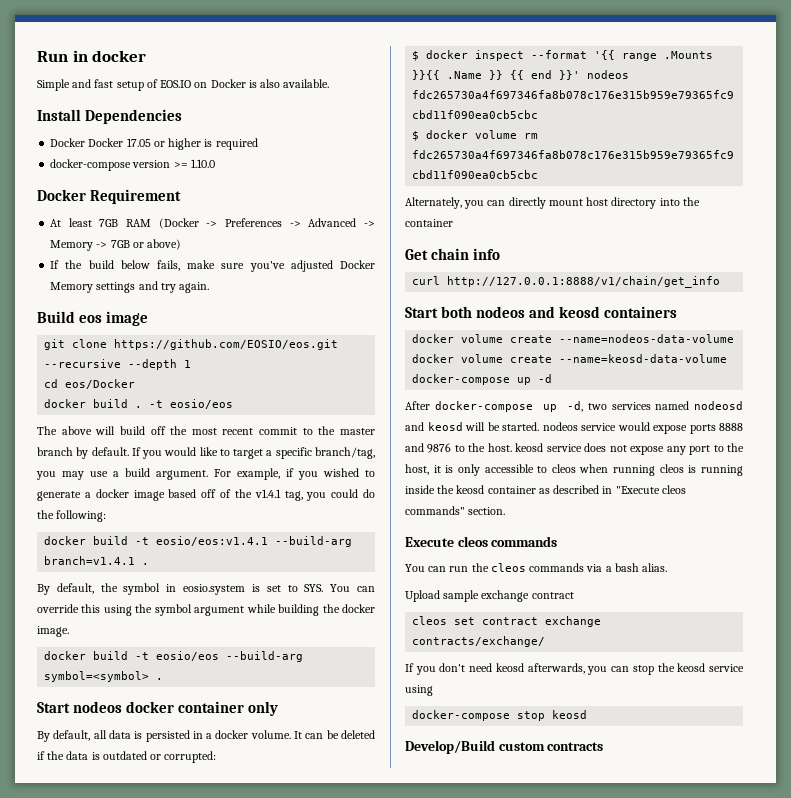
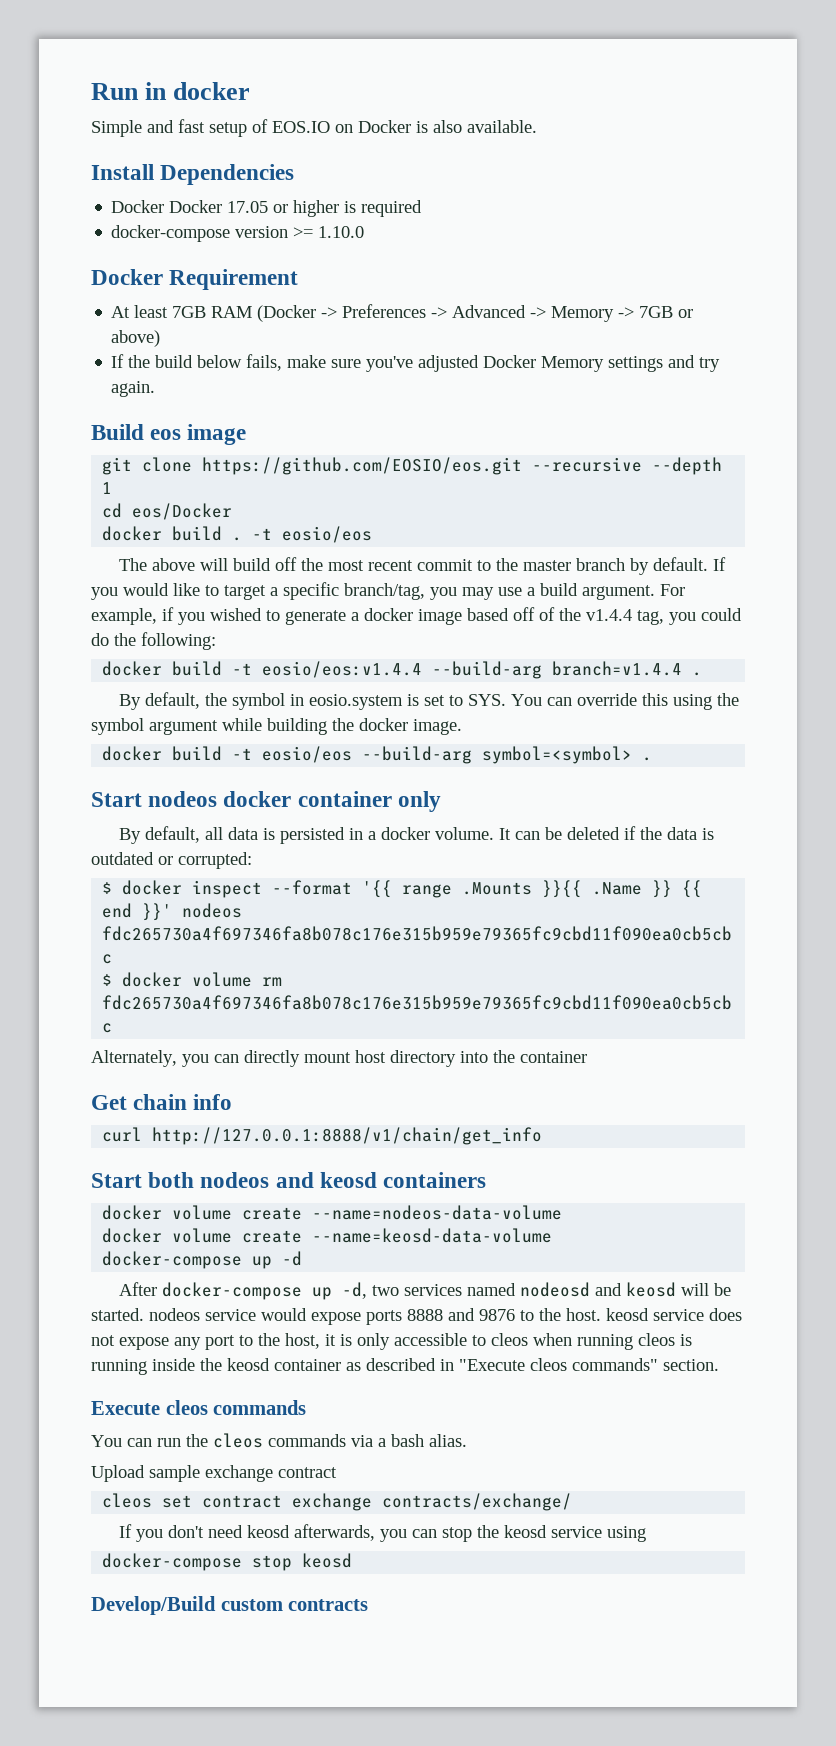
[254,489,281,498] v1.4.1 -> [586,609,632,621] v1.4.4
[156,536,353,547] [44,556,136,565] eosio/eos:v1.4.1 --build-arg branch=v1.4.1 -> [262,661,683,679] eosio/eos:v1.4.4 --build-arg branch=v1.4.4

